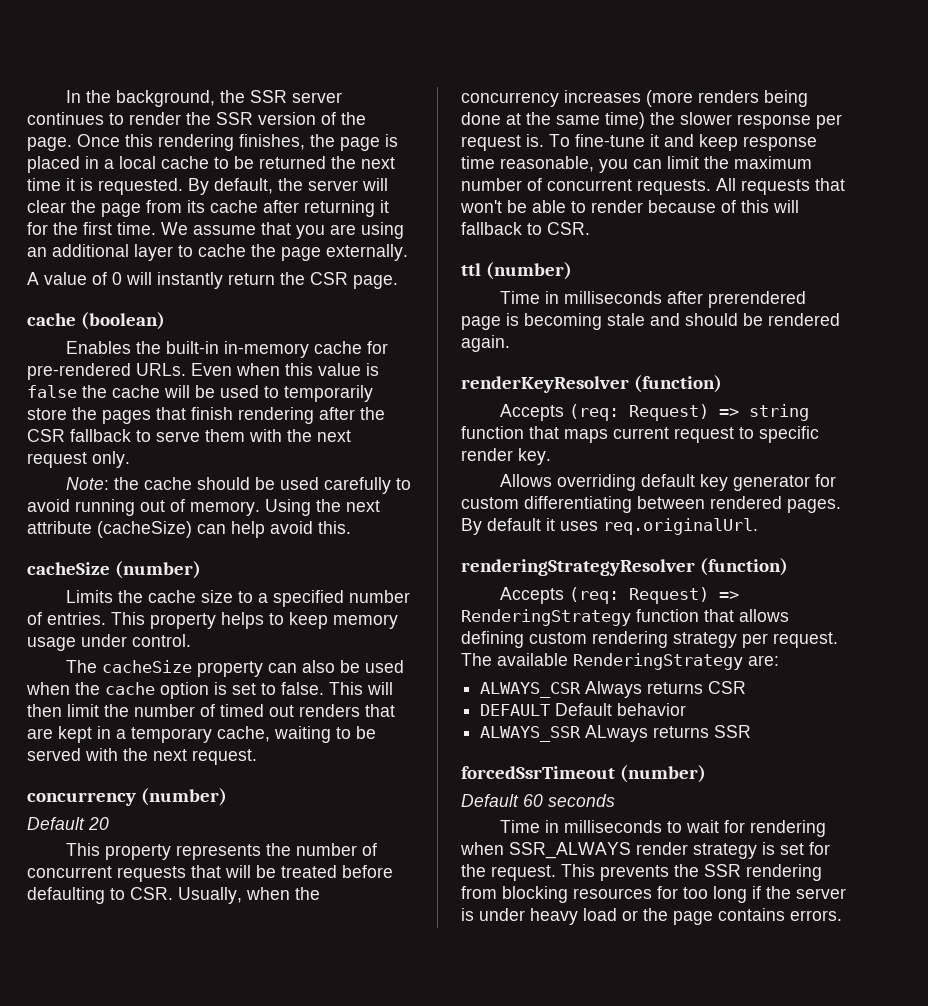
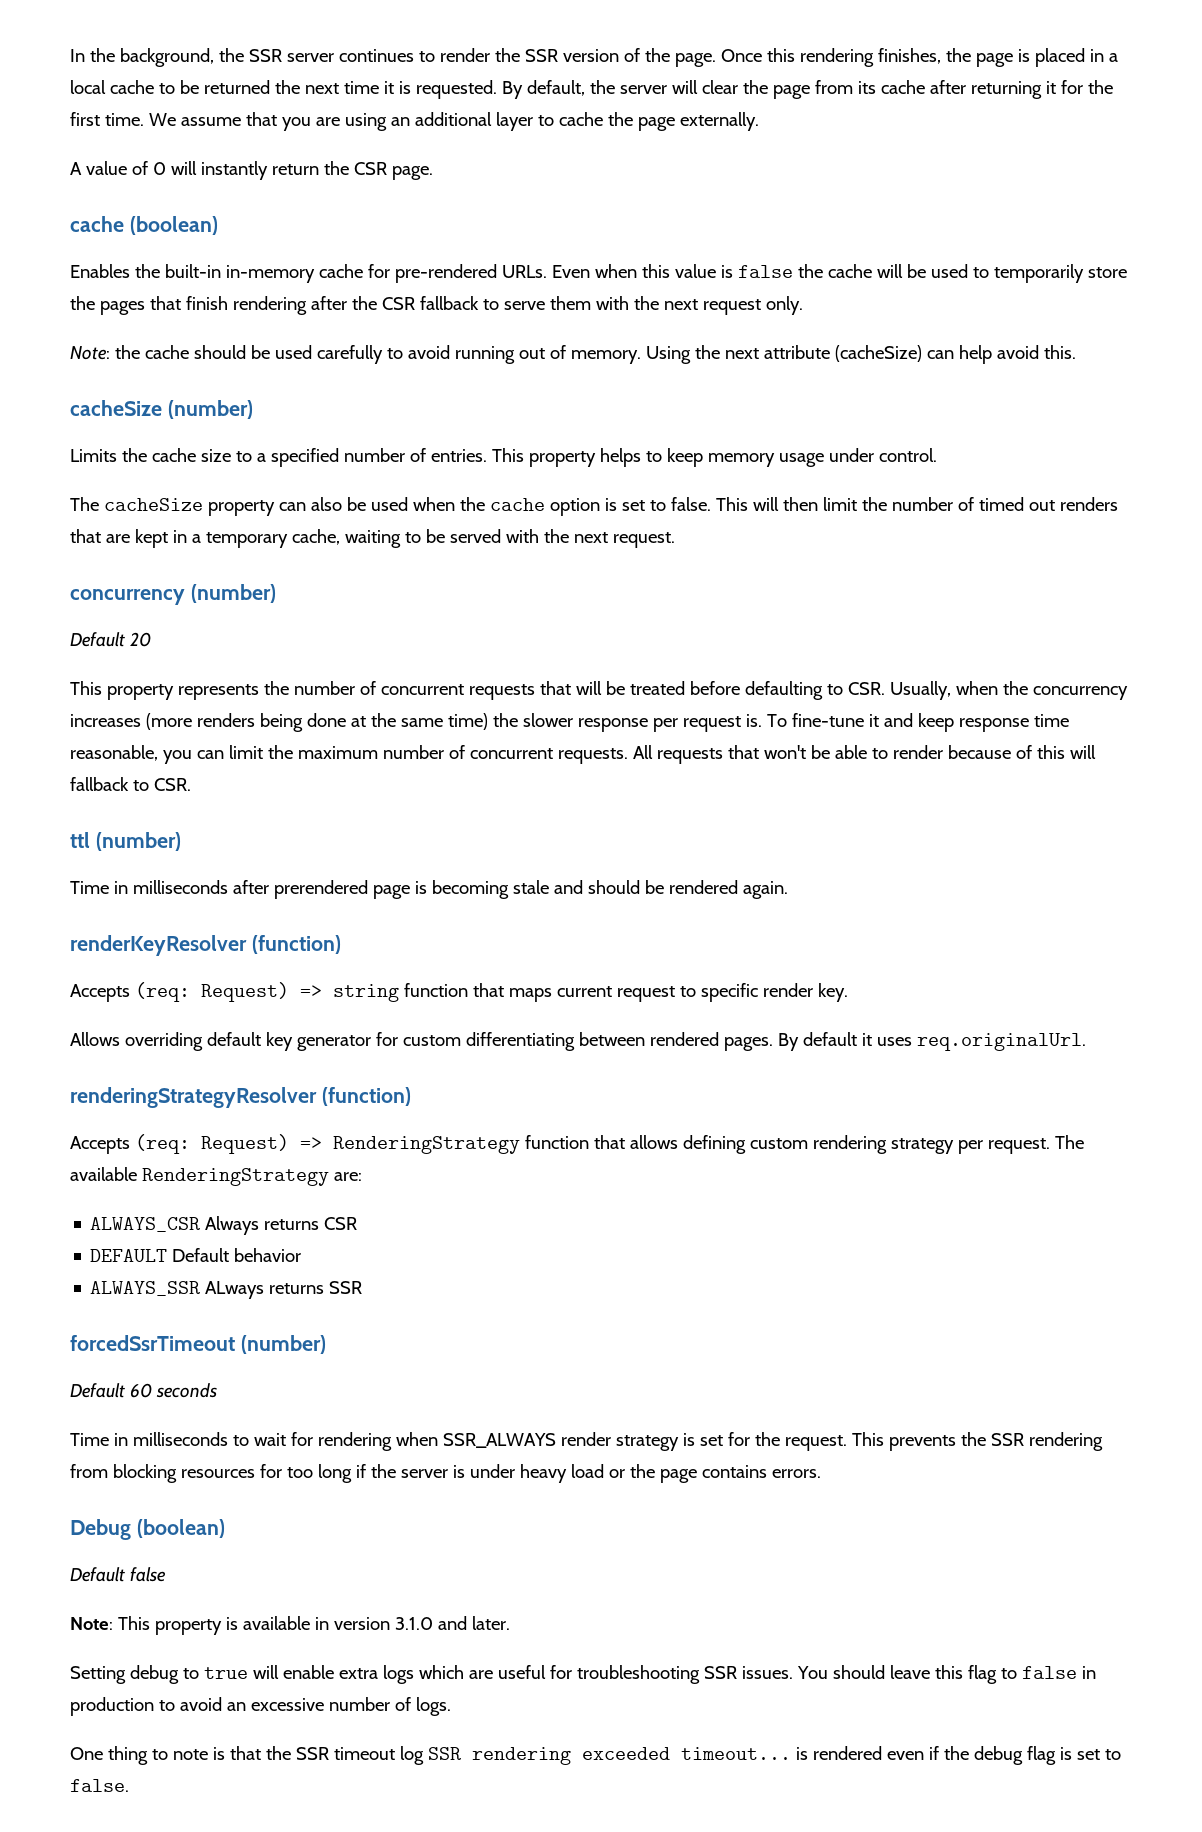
(842, 915) none -> [70,1519,225,1540] [70,1567,166,1582] [70,1616,510,1635] [70,1665,1096,1684] [70,1697,451,1716] [70,1746,1121,1765] [70,1779,129,1792] // Debug (boolean) // Default false // Note: This property is available in version 3.1.0 and later. // Setting debug to true will enable extra logs which are useful for troubleshooting SSR issues. You should leave this flag to false in production to avoid an excessive number of logs. // One thing to note is that the SSR timeout log SSR rendering exceeded timeout... is rendered even if the debug flag is set to false.

